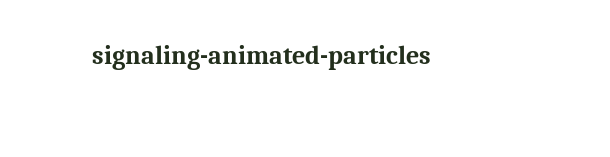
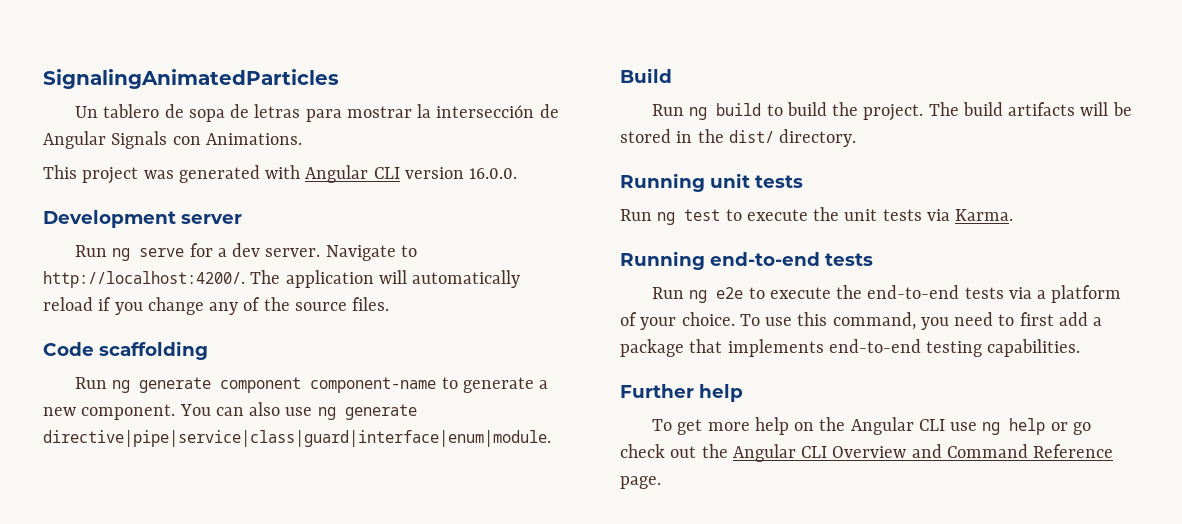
[92,45,431,70] signaling-animated-particles -> [43,69,339,89] [75,104,559,122] [43,131,302,149] [43,165,518,184] [43,210,242,228] [75,243,417,261] [43,270,521,288] [43,297,390,315] [43,341,208,360] [75,377,549,393] [43,402,417,420] [43,430,551,447] [620,68,672,83] [652,102,1132,121] [620,129,857,147] [620,173,803,192] [620,207,1014,225] [620,251,873,270] [652,285,1122,303] [620,312,1103,330] [620,339,1081,357] [620,384,743,402] [652,417,1092,435] [620,444,1114,462] [620,476,661,489] SignalingAnimatedParticles // Un tablero de sopa de letras para mostrar la intersección de Angular Signals con Animations. // This project was generated with Angular CLI version 16.0.0. // Development server // Run ng serve for a dev server. Navigate to http://localhost:4200/. The application will automatically reload if you change any of the source files. // Code scaffolding // Run ng generate component component-name to generate a new component. You can also use ng generate directive|pipe|service|class|guard|interface|enum|module. // Build // Run ng build to build the project. The build artifacts will be stored in the dist/ directory. // Running unit tests // Run ng test to execute the unit tests via Karma. // Running end-to-end tests // Run ng e2e to execute the end-to-end tests via a platform of your choice. To use this command, you need to first add a package that implements end-to-end testing capabilities. // Further help // To get more help on the Angular CLI use ng help or go check out the Angular CLI Overview and Command Reference page.

